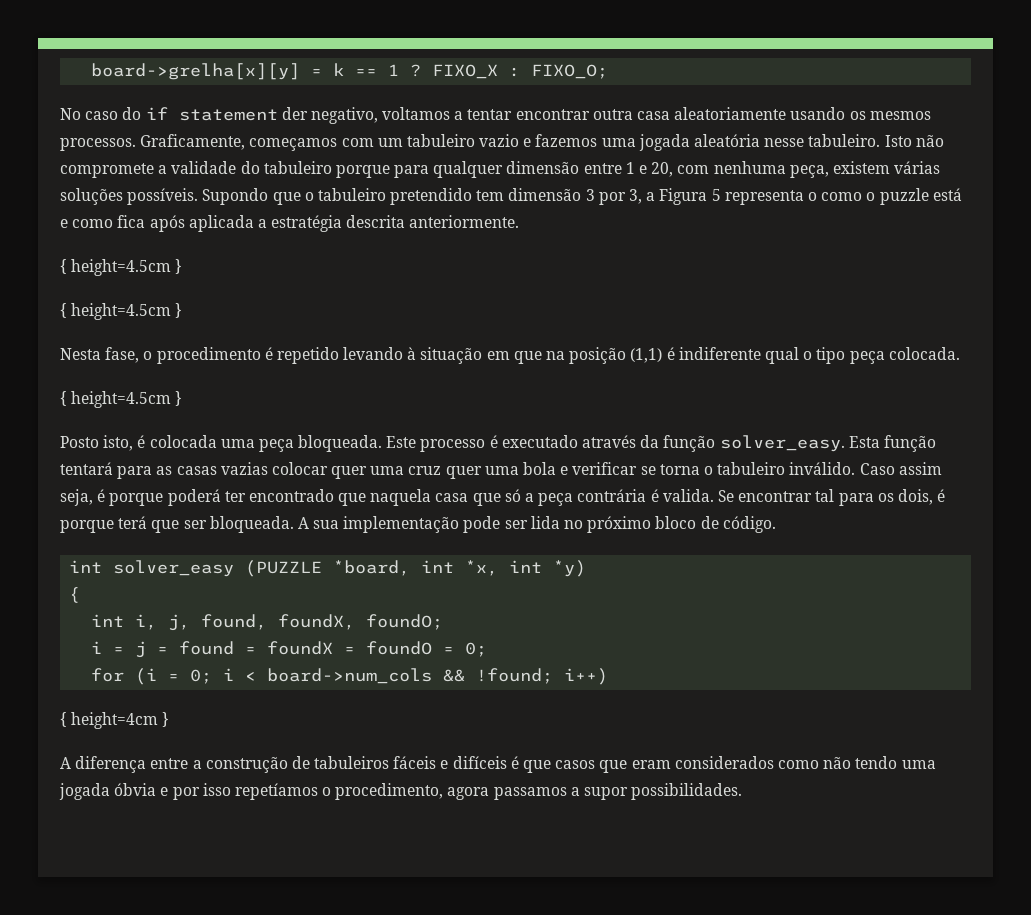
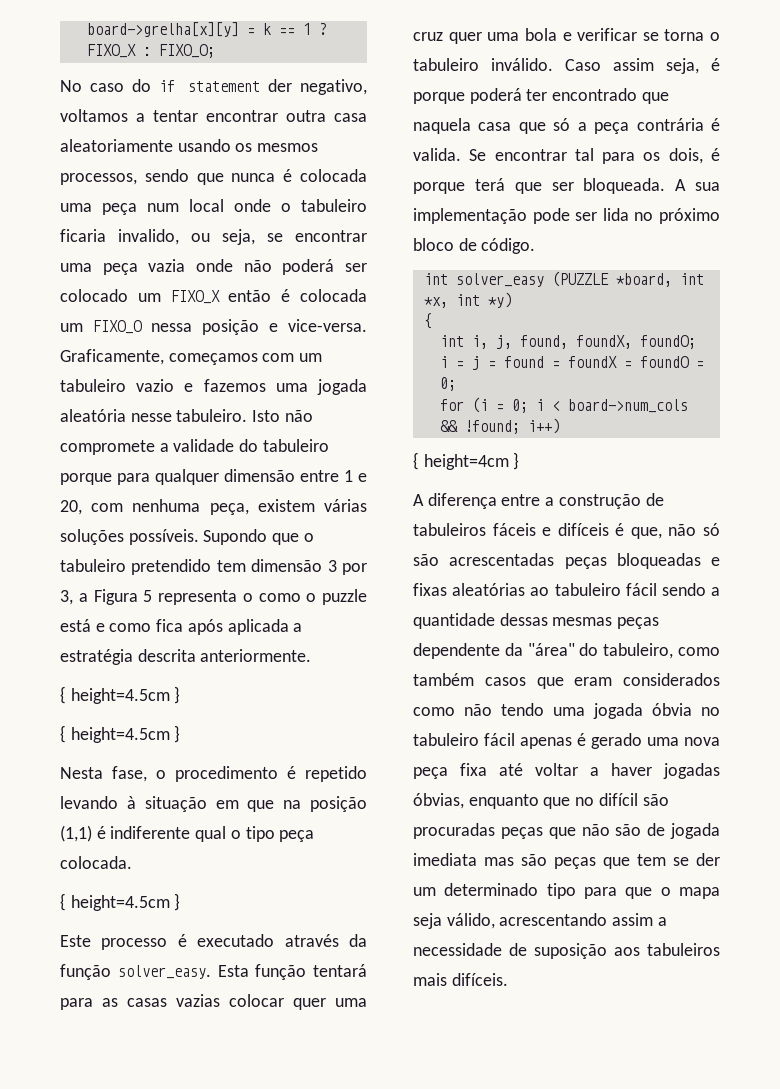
[60,138,136,151] processos. -> [60,169,368,185] [60,199,367,215] [60,229,367,245] [60,259,367,275] [60,289,367,304] [60,319,367,335] processos, sendo que nunca é colocada uma peça num local onde o tabuleiro ficaria invalido, ou seja, se encontrar uma peça vazia onde não poderá ser colocado um FIXO_X então é colocada um FIXO_O nessa posição e vice-versa.
[60,435,383,452] Posto isto, é colocada uma peça bloqueada. -> (181, 902) none
[523,760,552,773] que -> [630,523,720,539] [413,553,720,569] [413,583,720,596] [413,613,660,629] [413,643,720,659] [413,673,474,686] que, não só são acrescentadas peças bloqueadas e fixas aleatórias ao tabuleiro fácil sendo a quantidade dessas mesmas peças dependente da "área" do tabuleiro, como também
[160,783,743,800] e por isso repetíamos o procedimento, agora passamos a supor possibilidades. -> [701,707,720,716] [413,733,720,749] [413,763,720,779] [413,793,669,809] [413,823,720,839] [413,853,720,869] [413,883,720,899] [413,913,667,929] [413,943,720,959] [413,973,508,986] no tabuleiro fácil apenas é gerado uma nova peça fixa até voltar a haver jogadas óbvias, enquanto que no difícil são procuradas peças que não são de jogada imediata mas são peças que tem se der um determinado tipo para que o mapa seja válido, acrescentando assim a necessidade de suposição aos tabuleiros mais difíceis.

